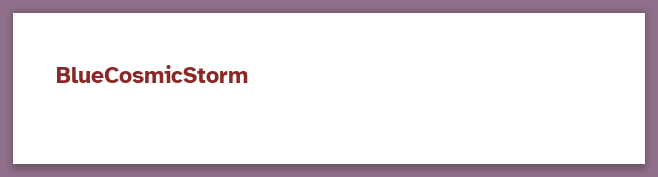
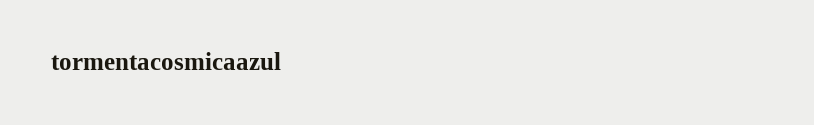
[56,65,248,83] BlueCosmicStorm -> [51,52,281,70] tormentacosmicaazul

